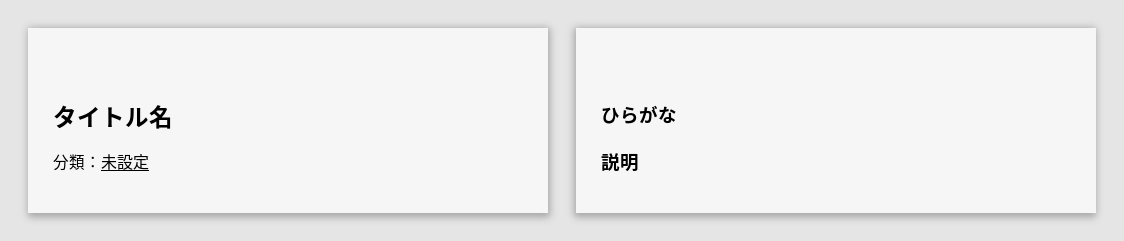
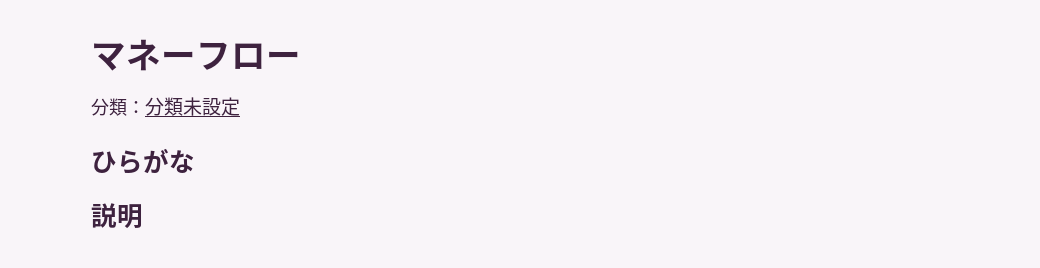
[53,105,173,129] タイトル名 -> [91,39,301,71] マネーフロー
(101, 162) none -> [145,97,183,116] 分類

